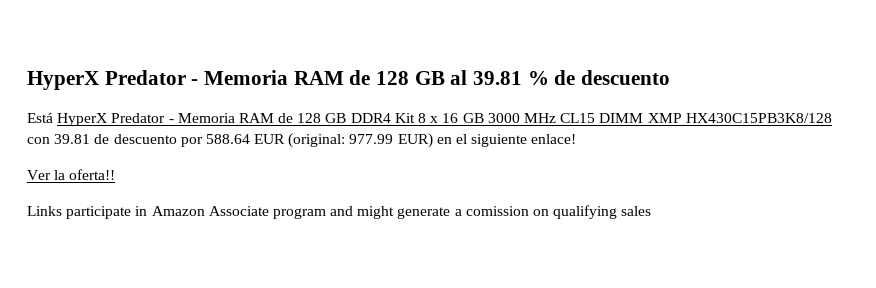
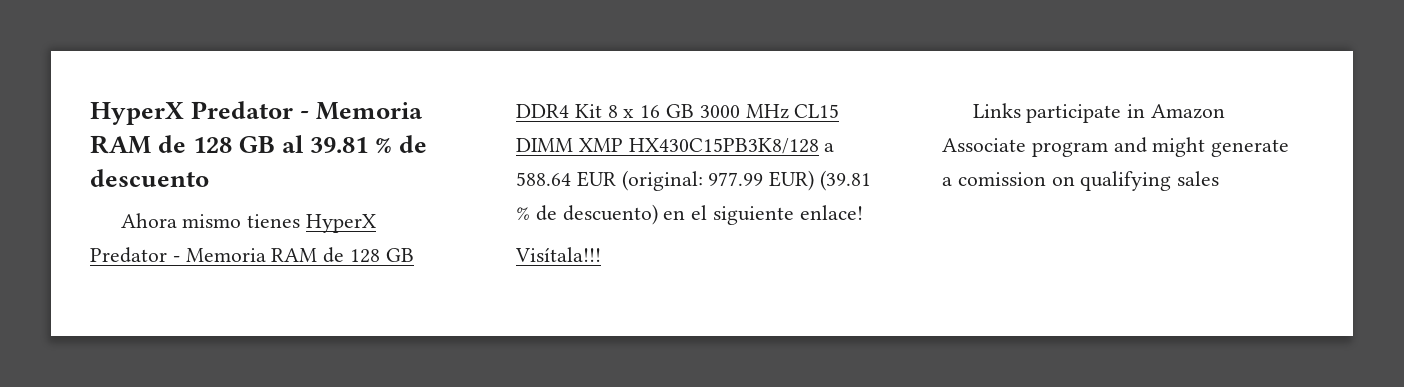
[27,113,53,123] Está -> [120,213,301,228] Ahora mismo tienes
[27,134,203,147] con 39.81 de descuento por -> [824,143,835,152] a
(433, 140) none -> [820,170,872,191] [516,204,658,225] (39.81 % de descuento)
[27,169,116,180] Ver la oferta!! -> [515,247,601,262] Visítala!!!

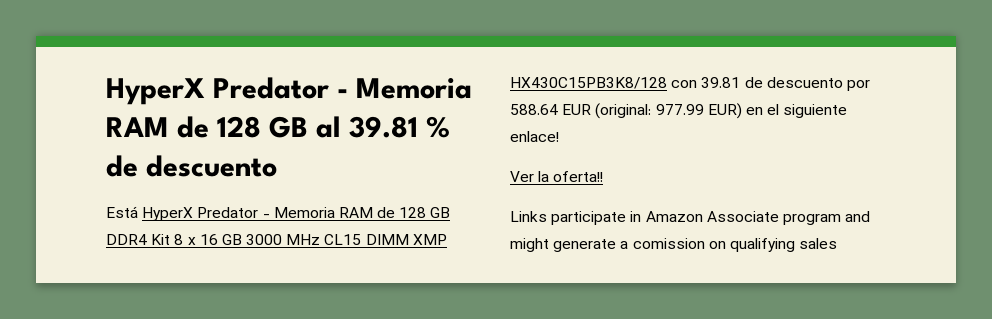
[120,213,301,228] Ahora mismo tienes -> [106,206,138,218] Está
[824,143,835,152] a -> [671,77,870,91] con 39.81 de descuento por
[820,170,872,191] [516,204,658,225] (39.81 % de descuento) -> (742, 111) none
[515,247,601,262] Visítala!!! -> [510,171,604,182] Ver la oferta!!

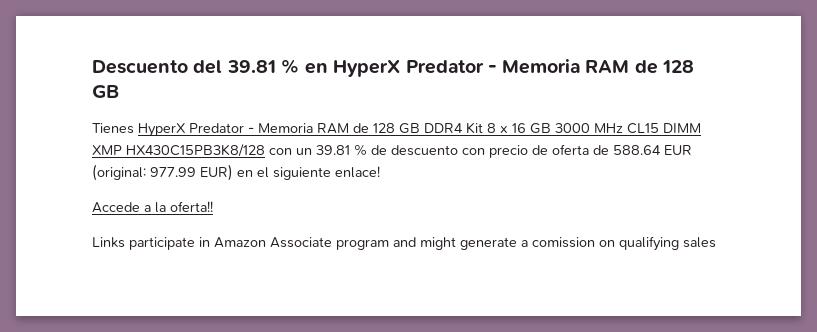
[106,77,473,105] [106,116,450,138] [106,155,278,177] [106,206,138,218] HyperX Predator - Memoria RAM de 128 GB al 39.81 % de descuento // Está -> [92,59,694,77] [92,85,119,98] [92,123,134,134] Descuento del 39.81 % en HyperX Predator - Memoria RAM de 128 GB // Tienes
[701,77,870,91] 39.81 de descuento por -> [296,144,609,158] un 39.81 % de descuento con precio de oferta de
[510,171,534,182] Ver -> [92,202,151,213] Accede a

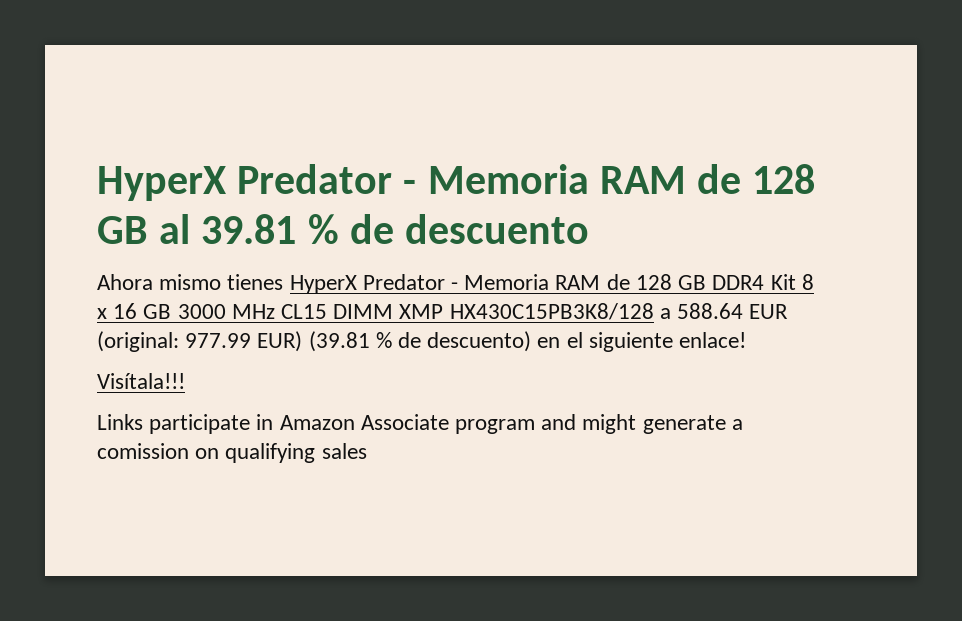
[92,59,694,77] [92,85,119,98] [92,123,134,134] Descuento del 39.81 % en HyperX Predator - Memoria RAM de 128 GB // Tienes -> [97,164,816,201] [97,214,590,244] [97,274,284,290] HyperX Predator - Memoria RAM de 128 GB al 39.81 % de descuento // Ahora mismo tienes
[269,144,609,158] con un 39.81 % de descuento con precio de oferta de -> [659,308,671,319] a
(233, 172) none -> [308,331,532,352] (39.81 % de descuento)
[92,201,213,213] Accede a la oferta!! -> [97,373,185,389] Visítala!!!

